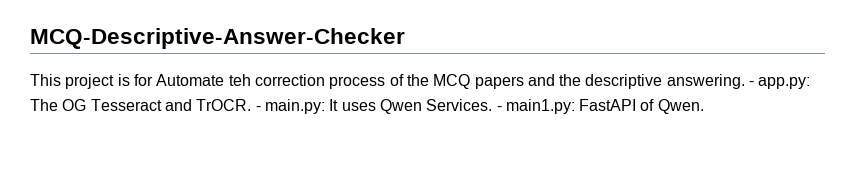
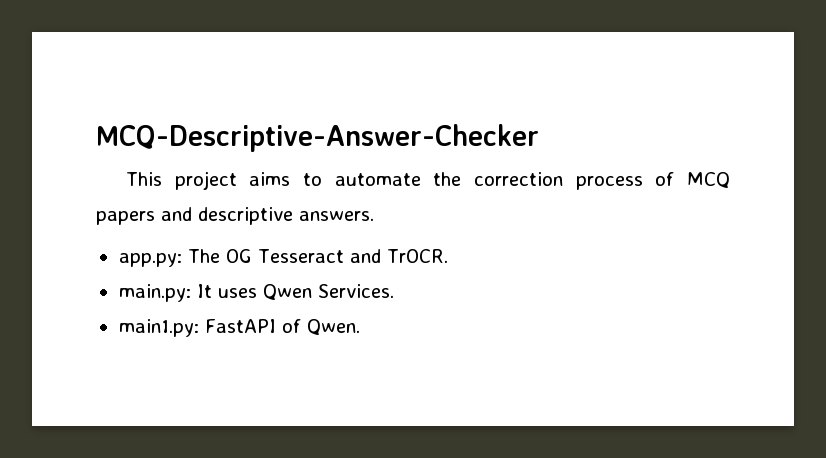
[117,74,251,86] is for Automate teh -> [249,172,462,186] aims to automate the
[406,74,429,86] the -> (675, 179) none
[559,74,755,89] the descriptive answering. - -> [198,207,374,225] descriptive answers. //
[255,106,261,111] - -> (448, 256) //
[496,106,502,111] - -> (394, 291) //

